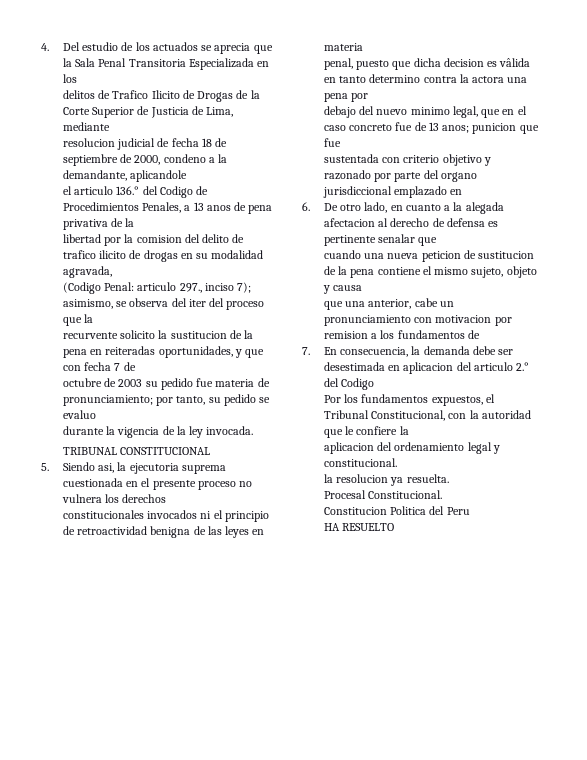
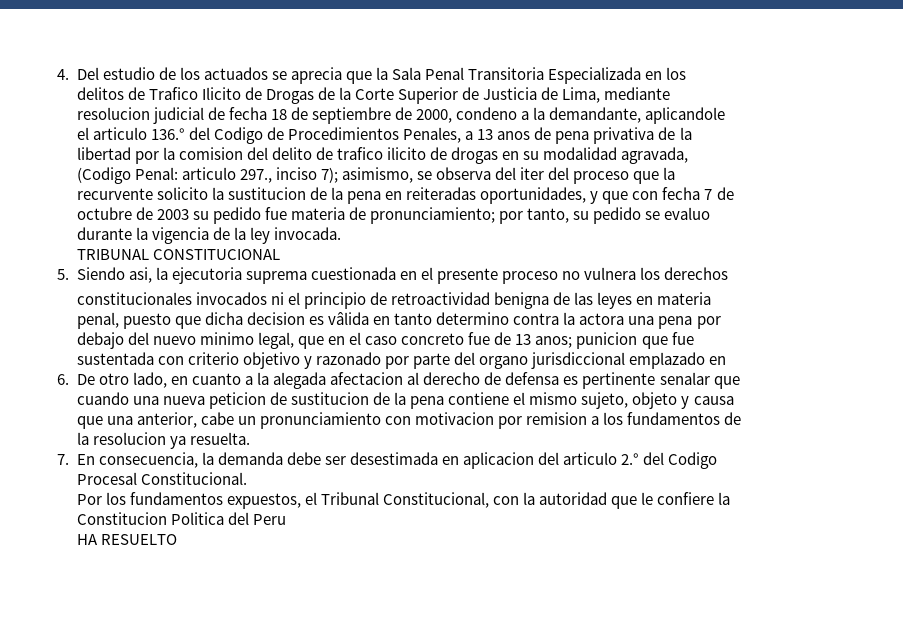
(480, 334) none -> [76,432,250,449] // la resolucion ya resuelta.
(375, 384) none -> [76,472,247,485] // Procesal Constitucional.
[323,442,500,454] [323,458,397,467] [323,474,449,486] [323,490,443,499] // aplicacion del ordenamiento legal y constitucional. // la resolucion ya resuelta. // Procesal Constitucional. -> (731, 498) none

